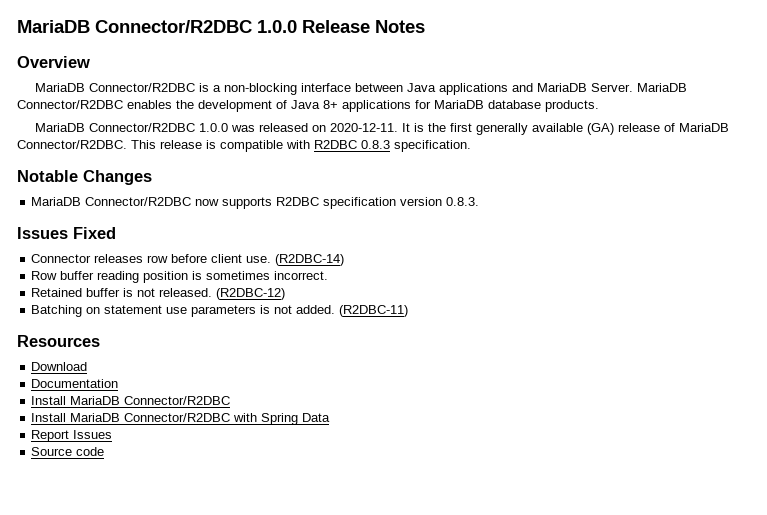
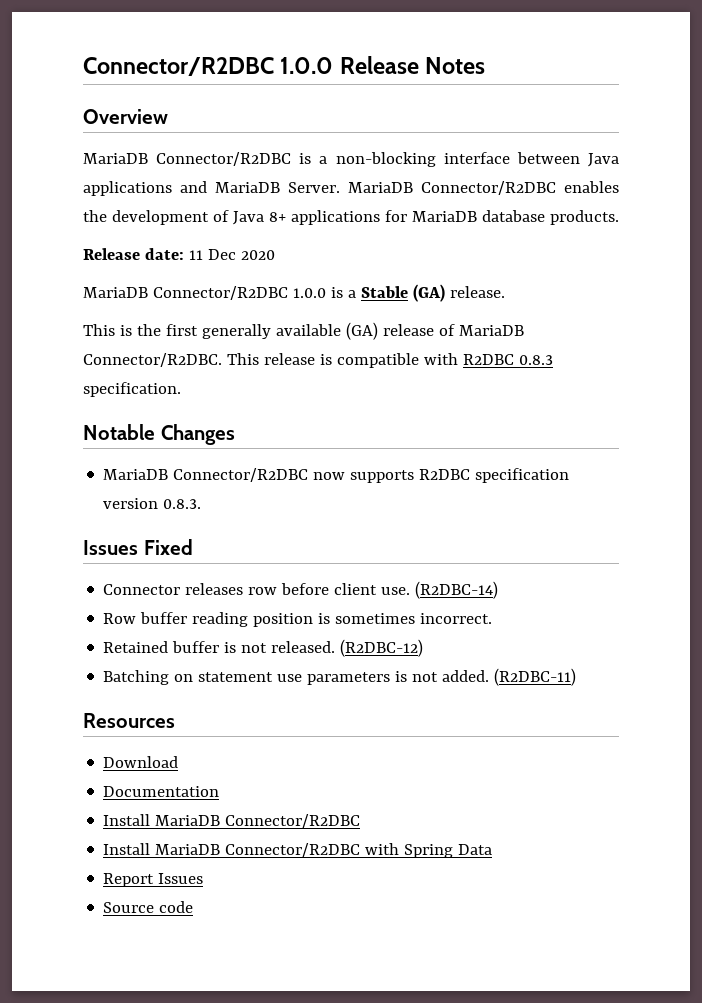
[17,20,90,33] MariaDB -> (83, 66) none
[35,123,411,132] MariaDB Connector/R2DBC 1.0.0 was released on 2020-12-11. It -> [83,248,275,260] [83,284,505,302] [83,324,115,336] Release date: 11 Dec 2020 // MariaDB Connector/R2DBC 1.0.0 is a Stable (GA) release. // This

